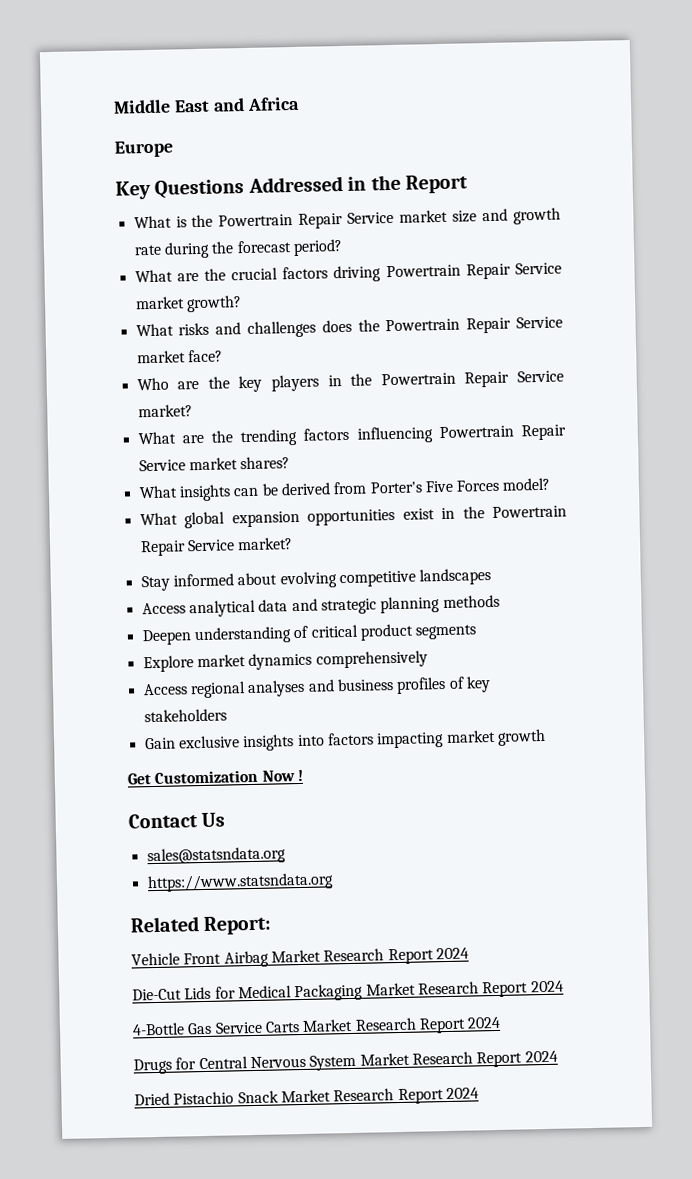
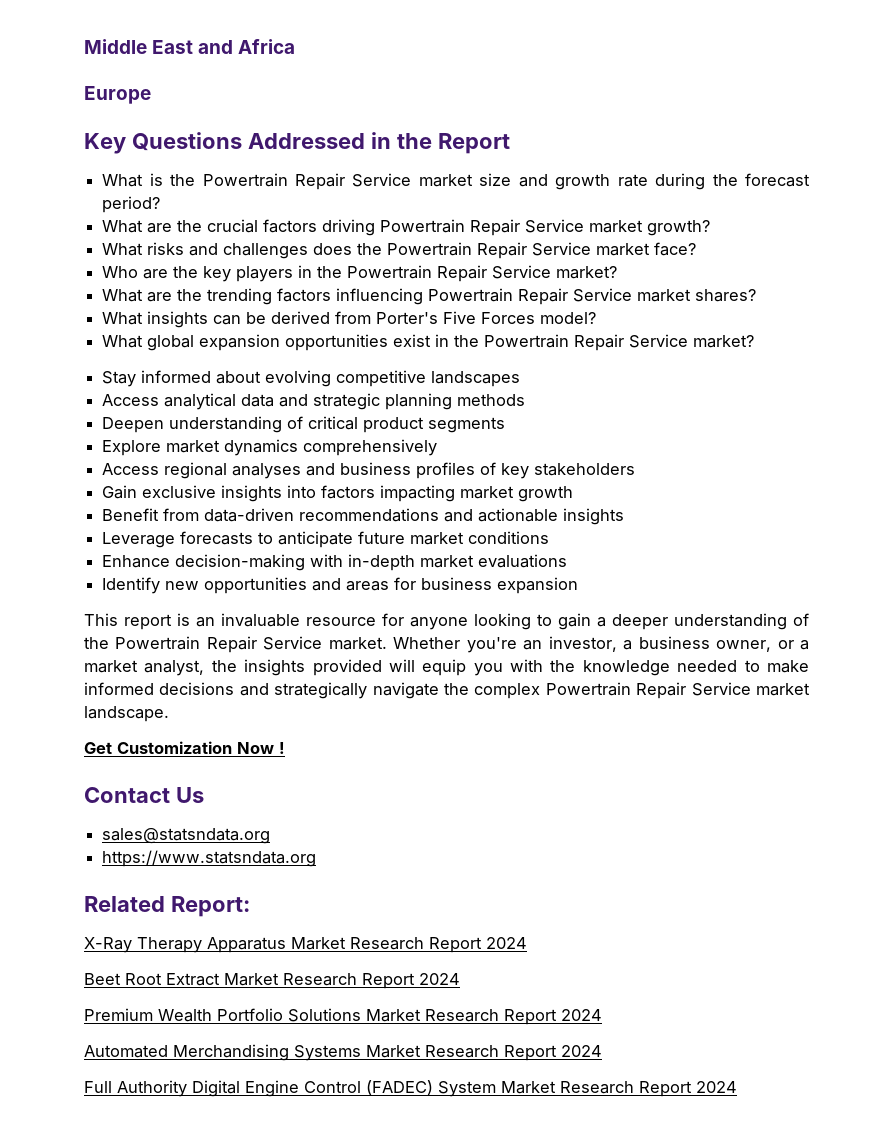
(546, 737) none -> [102,508,625,525] [102,531,550,548] [102,554,568,571] [102,577,579,594] [84,613,809,630] [84,636,809,653] [84,659,809,676] [84,682,810,699] [84,706,169,722] // Benefit from data-driven recommendations and actionable insights // Leverage forecasts to anticipate future market conditions // Enhance decision-making with in-depth market evaluations // Identify new opportunities and areas for business expansion // This report is an invaluable resource for anyone looking to gain a deeper understanding of the Powertrain Repair Service market. Whether you're an investor, a business owner, or a market analyst, the insights provided will equip you with the knowledge needed to make informed decisions and strategically navigate the complex Powertrain Repair Service market landscape.
[131,947,469,968] [132,980,564,1002] [132,1016,502,1036] [133,1055,306,1075] Vehicle Front Airbag Market Research Report 2024 // Die-Cut Lids for Medical Packaging Market Research Report 2024 // 4-Bottle Gas Service Carts Market Research Report 2024 // Drugs for Central Nervous -> [84,937,527,953] [84,973,460,989] [84,1008,602,1025] [84,1044,602,1061] [84,1080,433,1097] X-Ray Therapy Apparatus Market Research Report 2024 // Beet Root Extract Market Research Report 2024 // Premium Wealth Portfolio Solutions Market Research Report 2024 // Automated Merchandising Systems Market Research Report 2024 // Full Authority Digital Engine Control (FADEC)
[134,1087,479,1106] // Dried Pistachio Snack Market Research Report 2024 -> (737, 1087) none

